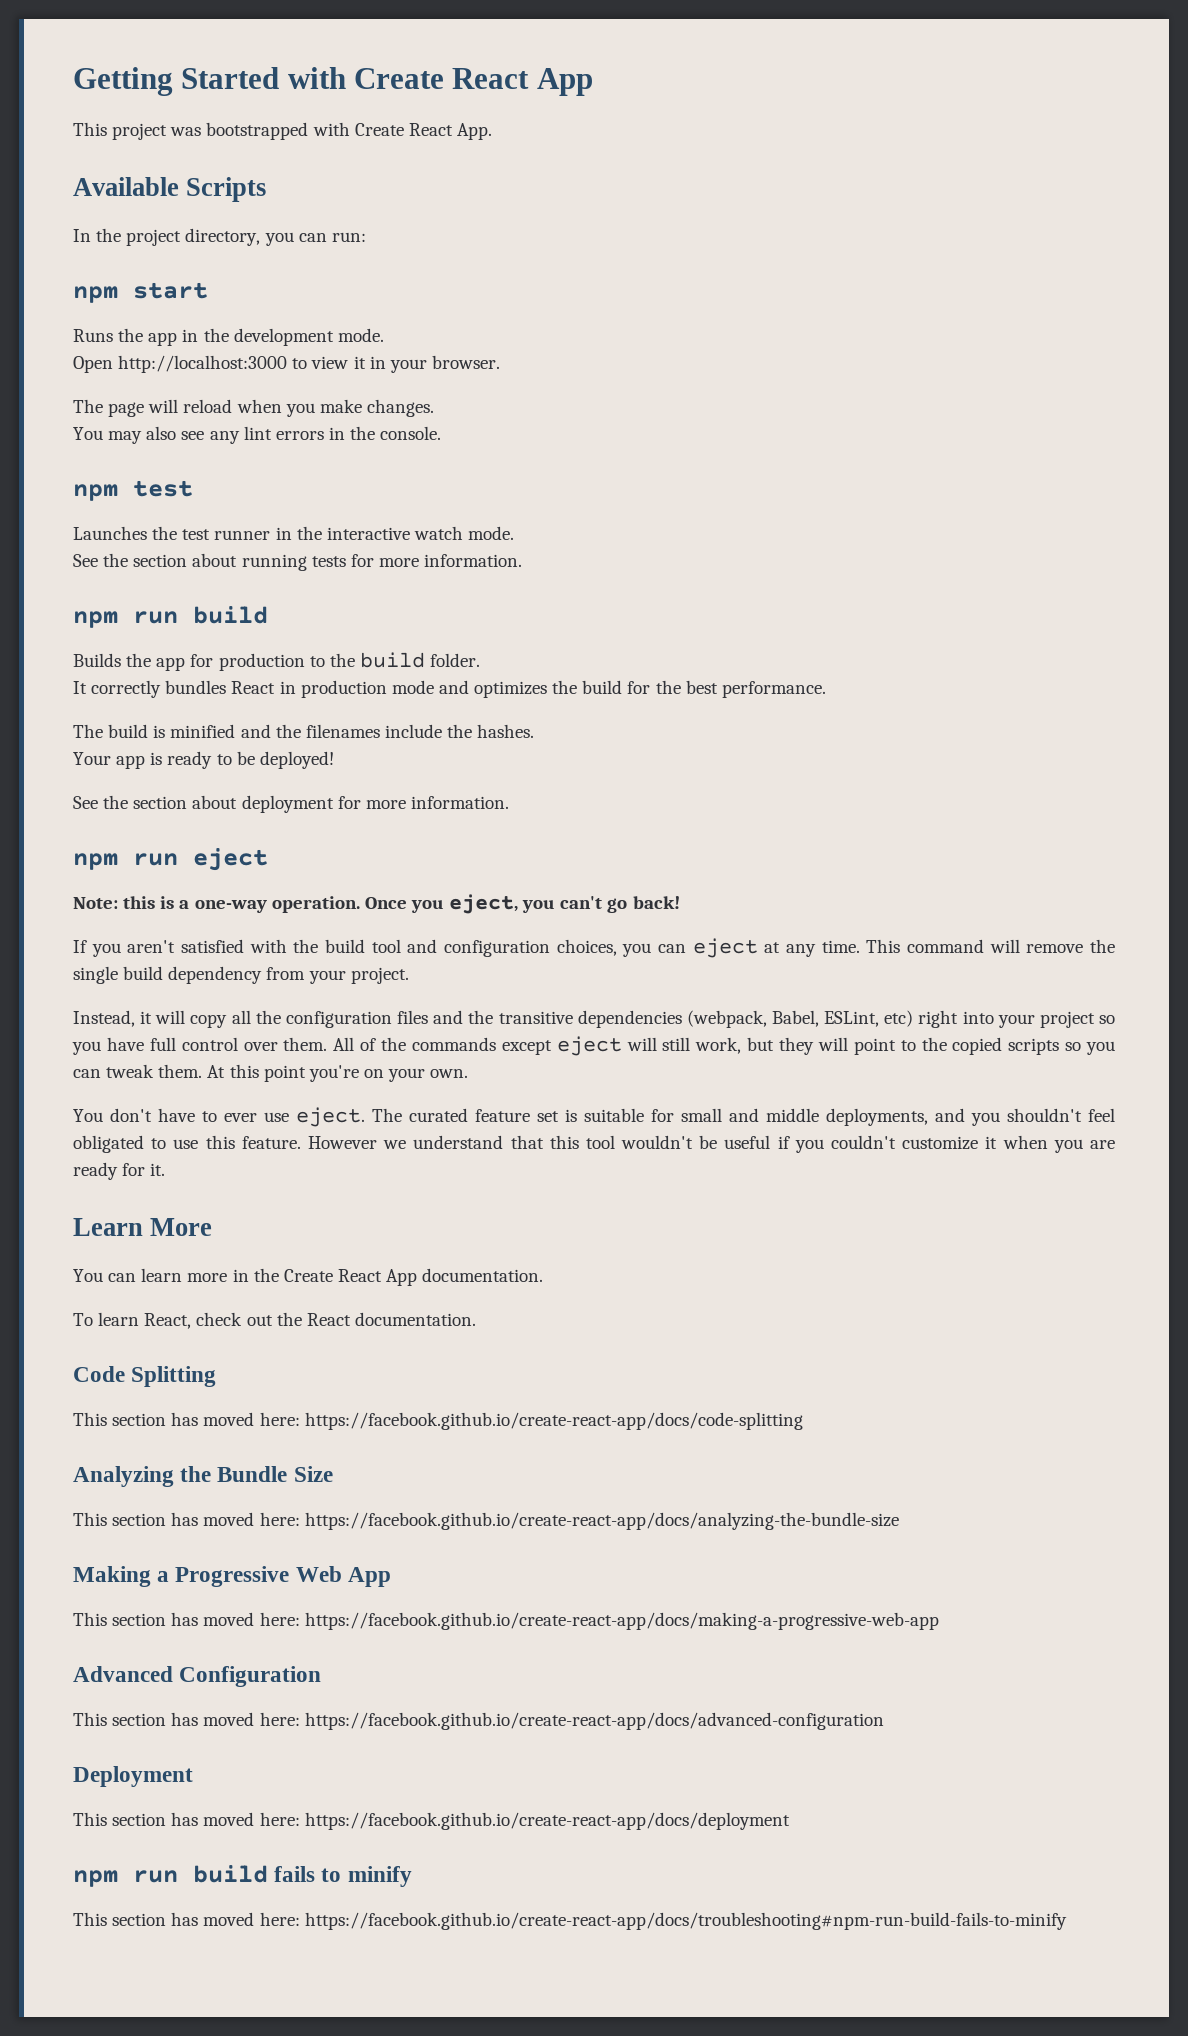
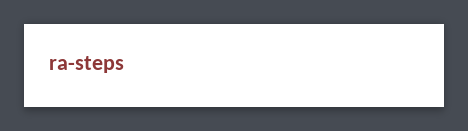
[73,67,593,96] [73,122,492,140] [73,177,267,202] [73,228,366,246] [73,282,208,303] [73,328,384,346] [73,355,500,373] [73,399,434,417] [73,426,442,444] [73,480,193,501] [73,526,515,540] [73,553,523,571] [73,606,268,628] [73,652,481,671] [73,680,826,698] [73,724,535,738] [73,751,334,769] [73,795,509,813] [73,848,268,871] [73,894,680,914] [73,938,1115,958] [73,966,409,984] [73,1010,1115,1028] [72,1036,1115,1056] [73,1064,469,1082] [73,1107,1115,1127] [73,1135,1115,1153] [73,1162,166,1180] [73,1218,213,1236] [73,1268,544,1286] [73,1312,476,1329] [73,1366,217,1387] [73,1412,803,1430] [73,1466,333,1487] [73,1512,899,1530] [73,1566,391,1587] [73,1612,939,1630] [73,1666,322,1687] [73,1712,884,1730] [73,1766,193,1787] [73,1812,790,1830] [73,1865,412,1887] [73,1912,1067,1930] Getting Started with Create React App // This project was bootstrapped with Create React App. // Available Scripts // In the project directory, you can run: // npm start // Runs the app in the development mode. // Open http://localhost:3000 to view it in your browser. // The page will reload when you make changes. // You may also see any lint errors in the console. // npm test // Launches the test runner in the interactive watch mode. // See the section about running tests for more information. // npm run build // Builds the app for production to the build folder. // It correctly bundles React in production mode and optimizes the build for the best performance. // The build is minified and the filenames include the hashes. // Your app is ready to be deployed! // See the section about deployment for more information. // npm run eject // Note: this is a one-way operation. Once you eject, you can't go back! // If you aren't satisfied with the build tool and configuration choices, you can eject at any time. This command will remove the single build dependency from your project. // Instead, it will copy all the configuration files and the transitive dependencies (webpack, Babel, ESLint, etc) right into your project so you have full control over them. All of the commands except eject will still work, but they will point to the copied scripts so you can tweak them. At this point you're on your own. // You don't have to ever use eject. The curated feature set is suitable for small and middle deployments, and you shouldn't feel obligated to use this feature. However we understand that this tool wouldn't be useful if you couldn't customize it when you are ready for it. // Learn More // You can learn more in the Create React App documentation. // To learn React, check out the React documentation. // Code Splitting // This section has moved here: https://facebook.github.io/create-react-app/docs/code-splitting // Analyzing the Bundle Size // This section has moved here: https://facebook.github.io/create-react-app/docs/analyzing-the-bundle-size // Making a Progressive Web App // This section has moved here: https://facebook.github.io/create-react-app/docs/making-a-progressive-web-app // Advanced Configuration // This section has moved here: https://facebook.github.io/create-react-app/docs/advanced-configuration // Deployment // This section has moved here: https://facebook.github.io/create-react-app/docs/deployment // npm run build fails to minify // This section has moved here: https://facebook.github.io/create-react-app/docs/troubleshooting#npm-run-build-fails-to-minify -> [49,56,124,73] ra-steps

